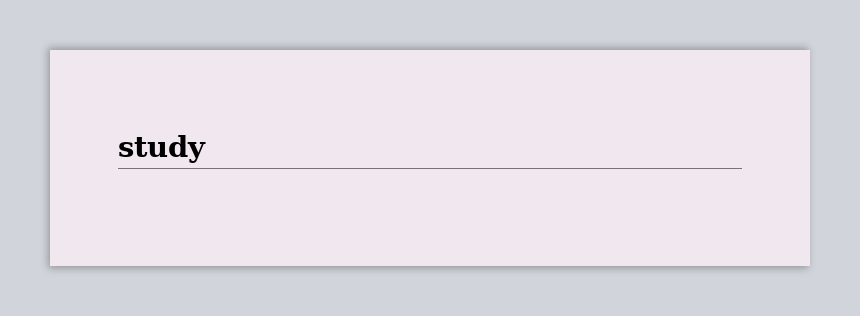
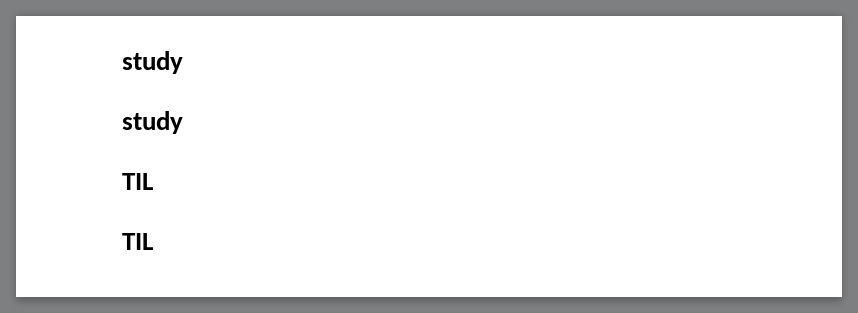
[118,135,206,163] study -> [122,51,183,74] [122,111,183,134] [122,173,153,190] [122,233,153,250] study // study // TIL // TIL

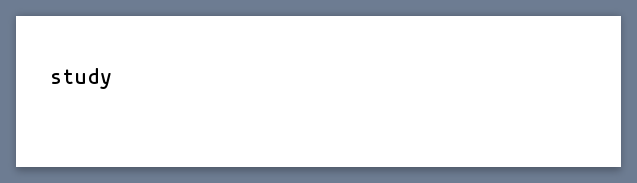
[122,51,183,74] [122,111,183,134] [122,173,153,190] [122,233,153,250] study // study // TIL // TIL -> [50,68,112,89] study

